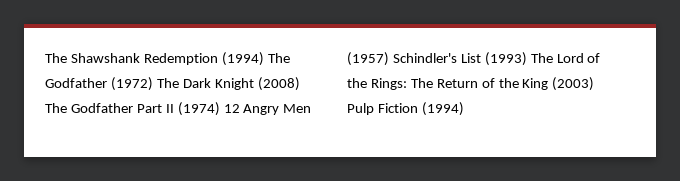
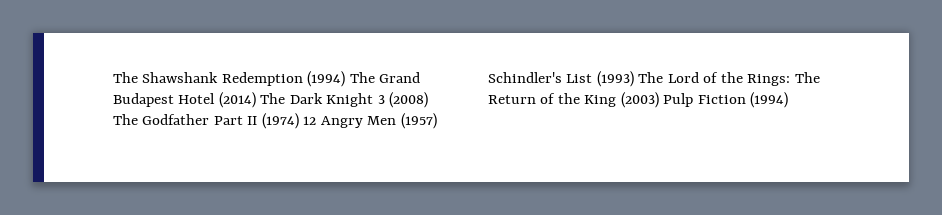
[45,77,153,91] Godfather (1972) -> [379,72,421,83] [113,92,256,108] Grand Budapest Hotel (2014)
(254, 84) none -> [377,95,385,104] 3

